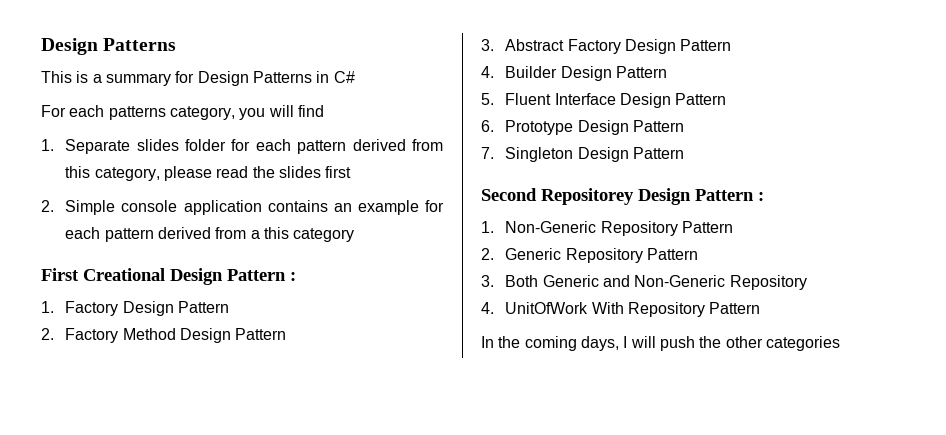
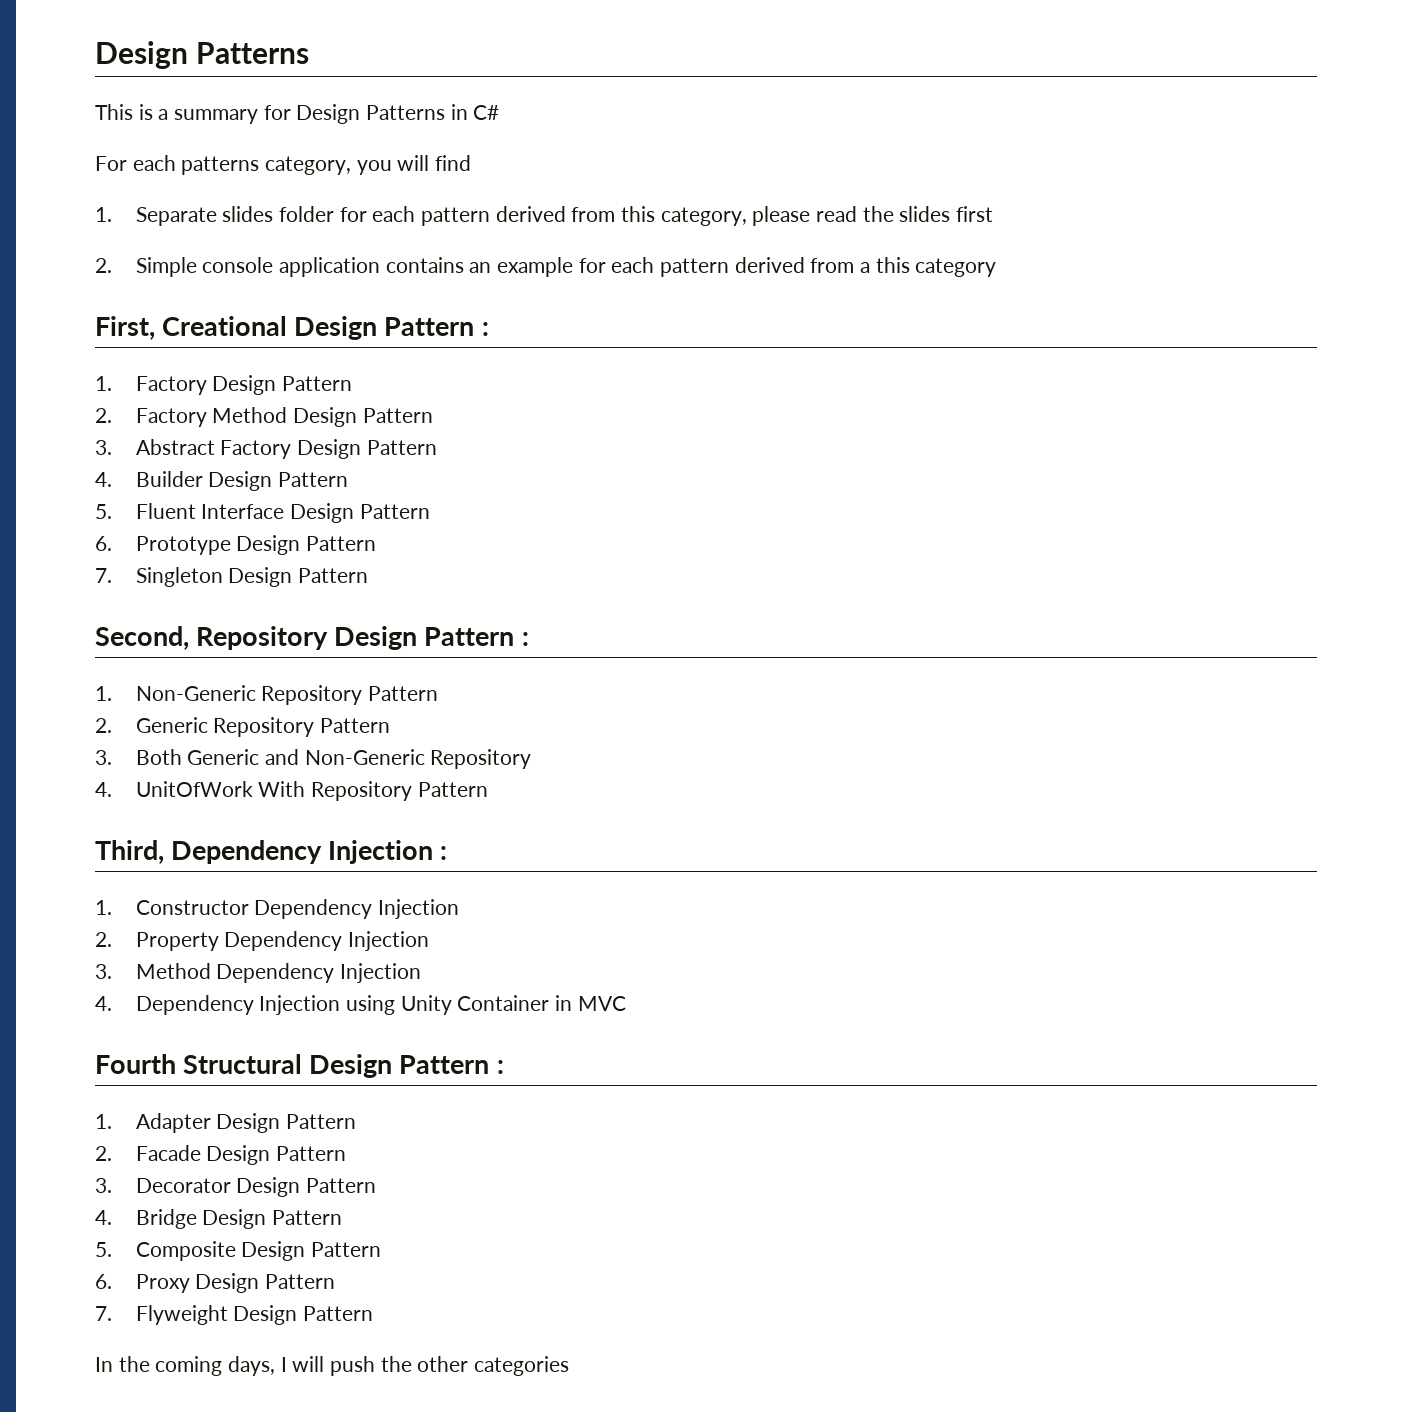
[41,268,79,281] First -> [95,316,155,340] First,
[481,188,634,205] Second Repositorey -> [95,626,329,650] Second, Repository
(761, 308) none -> [95,840,448,864] [95,899,459,919] [95,931,429,951] [95,963,421,983] [95,995,626,1015] [95,1054,504,1078] [95,1113,356,1133] [95,1145,346,1165] [95,1177,376,1197] [95,1209,342,1229] [95,1241,381,1261] [95,1273,335,1293] [95,1305,373,1325] // Third, Dependency Injection : // 1. Constructor Dependency Injection // 2. Property Dependency Injection // 3. Method Dependency Injection // 4. Dependency Injection using Unity Container in MVC // Fourth Structural Design Pattern : // 1. Adapter Design Pattern // 2. Facade Design Pattern // 3. Decorator Design Pattern // 4. Bridge Design Pattern // 5. Composite Design Pattern // 6. Proxy Design Pattern // 7. Flyweight Design Pattern

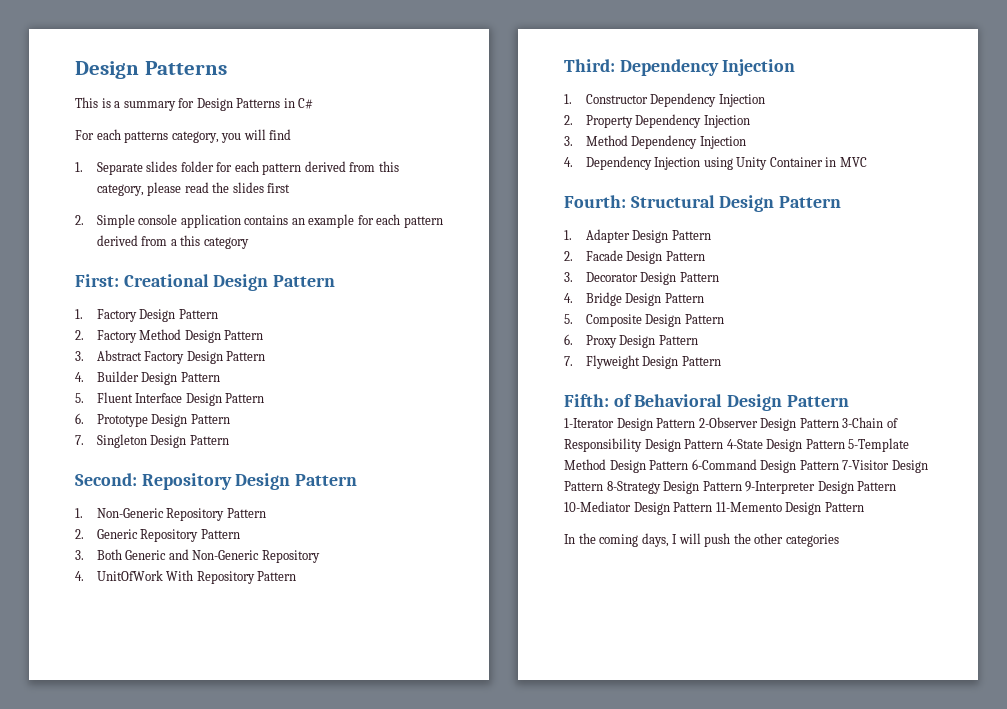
[95,316,155,340] First, -> [75,274,119,287] First:
[481,322,489,336] : -> (336, 281) none
[95,626,189,650] Second, -> [75,473,137,486] Second:
[521,632,529,646] : -> (358, 480) none
[95,840,448,864] Third, Dependency Injection : -> [564,59,796,76] Third: Dependency Injection
[95,1054,176,1074] Fourth -> [564,195,626,208] Fourth:
[496,1060,504,1074] : -> (842, 202) none
(373, 1313) none -> [564,394,849,411] [564,417,898,431] [564,438,910,452] [564,459,928,473] [564,481,897,494] [564,501,864,515] // Fifth: of Behavioral Design Pattern // 1-Iterator Design Pattern 2-Observer Design Pattern 3-Chain of Responsibility Design Pattern 4-State Design Pattern 5-Template Method Design Pattern 6-Command Design Pattern 7-Visitor Design Pattern 8-Strategy Design Pattern 9-Interpreter Design Pattern 10-Mediator Design Pattern 11-Memento Design Pattern

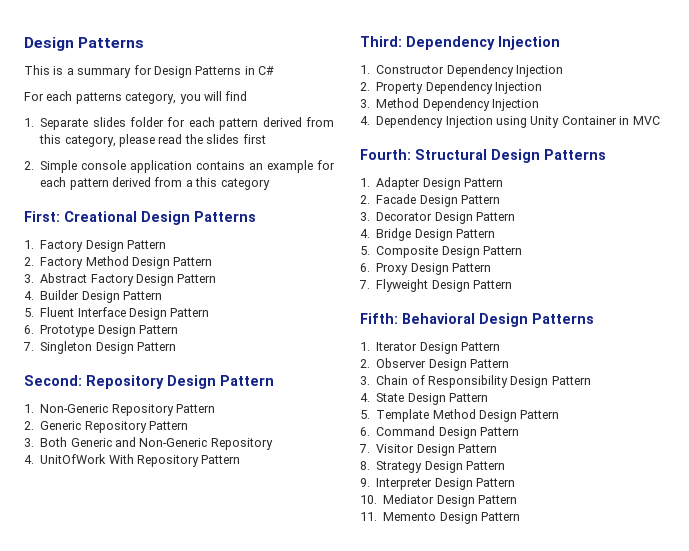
[273,275,336,287] Pattern -> [194,211,256,222] Patterns
[779,196,842,208] Pattern -> [544,149,606,160] Patterns
[613,394,632,407] of -> (398, 318) none
[786,395,849,407] [564,417,884,431] Pattern // 1-Iterator Design Pattern 2-Observer Design Pattern 3-Chain -> [532,313,594,324] [360,342,500,354] [360,358,509,371] [360,375,409,385] Patterns // 1. Iterator Design Pattern // 2. Observer Design Pattern // 3. Chain
[726,438,910,452] [564,459,928,473] [564,481,897,494] [564,501,864,515] [564,533,839,547] 4-State Design Pattern 5-Template Method Design Pattern 6-Command Design Pattern 7-Visitor Design Pattern 8-Strategy Design Pattern 9-Interpreter Design Pattern 10-Mediator Design Pattern 11-Memento Design Pattern // In the coming days, I will push the other categories -> [360,393,488,405] [360,409,560,422] [360,426,519,439] [359,444,497,456] [360,461,505,473] [360,478,515,490] [360,494,517,507] [360,512,520,524] // 4. State Design Pattern // 5. Template Method Design Pattern // 6. Command Design Pattern // 7. Visitor Design Pattern // 8. Strategy Design Pattern // 9. Interpreter Design Pattern // 10. Mediator Design Pattern // 11. Memento Design Pattern

